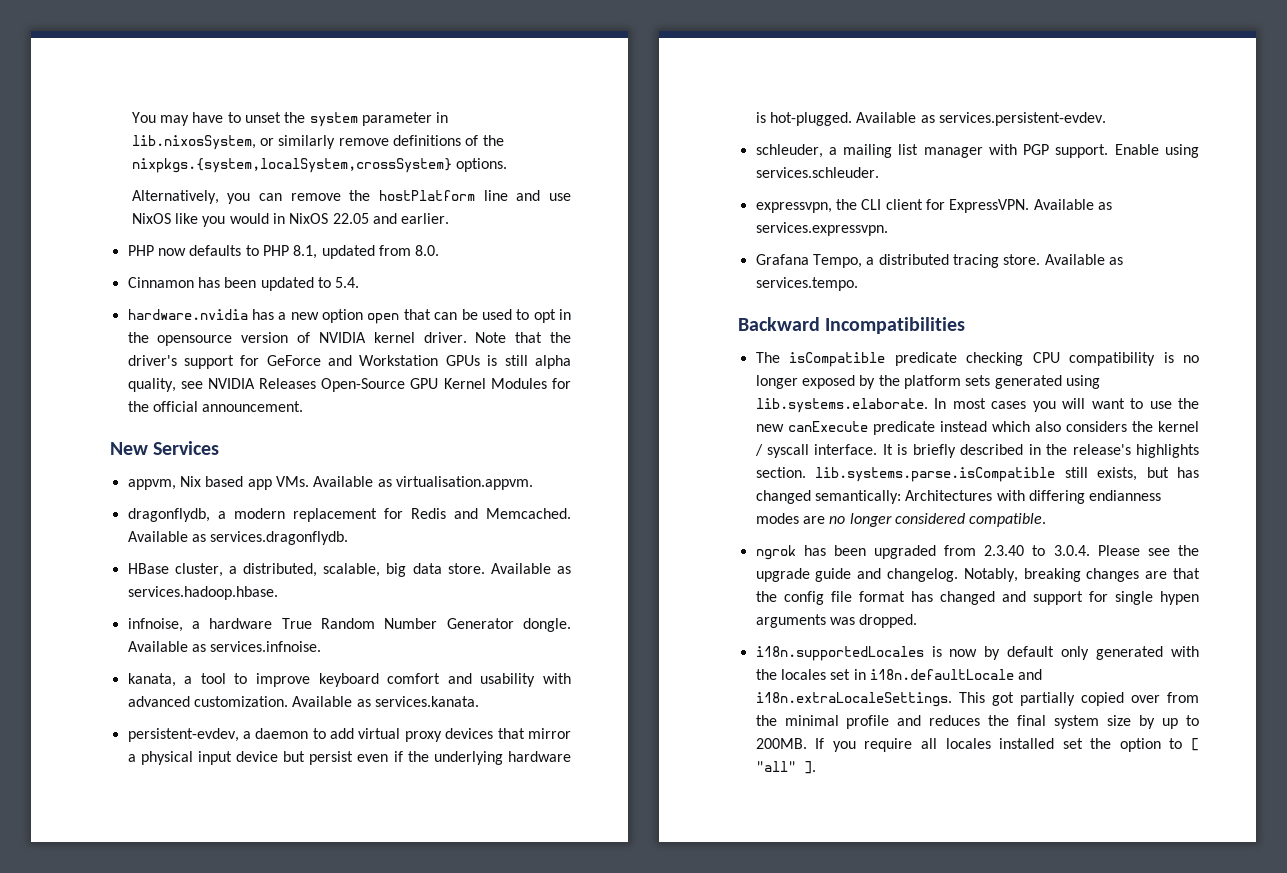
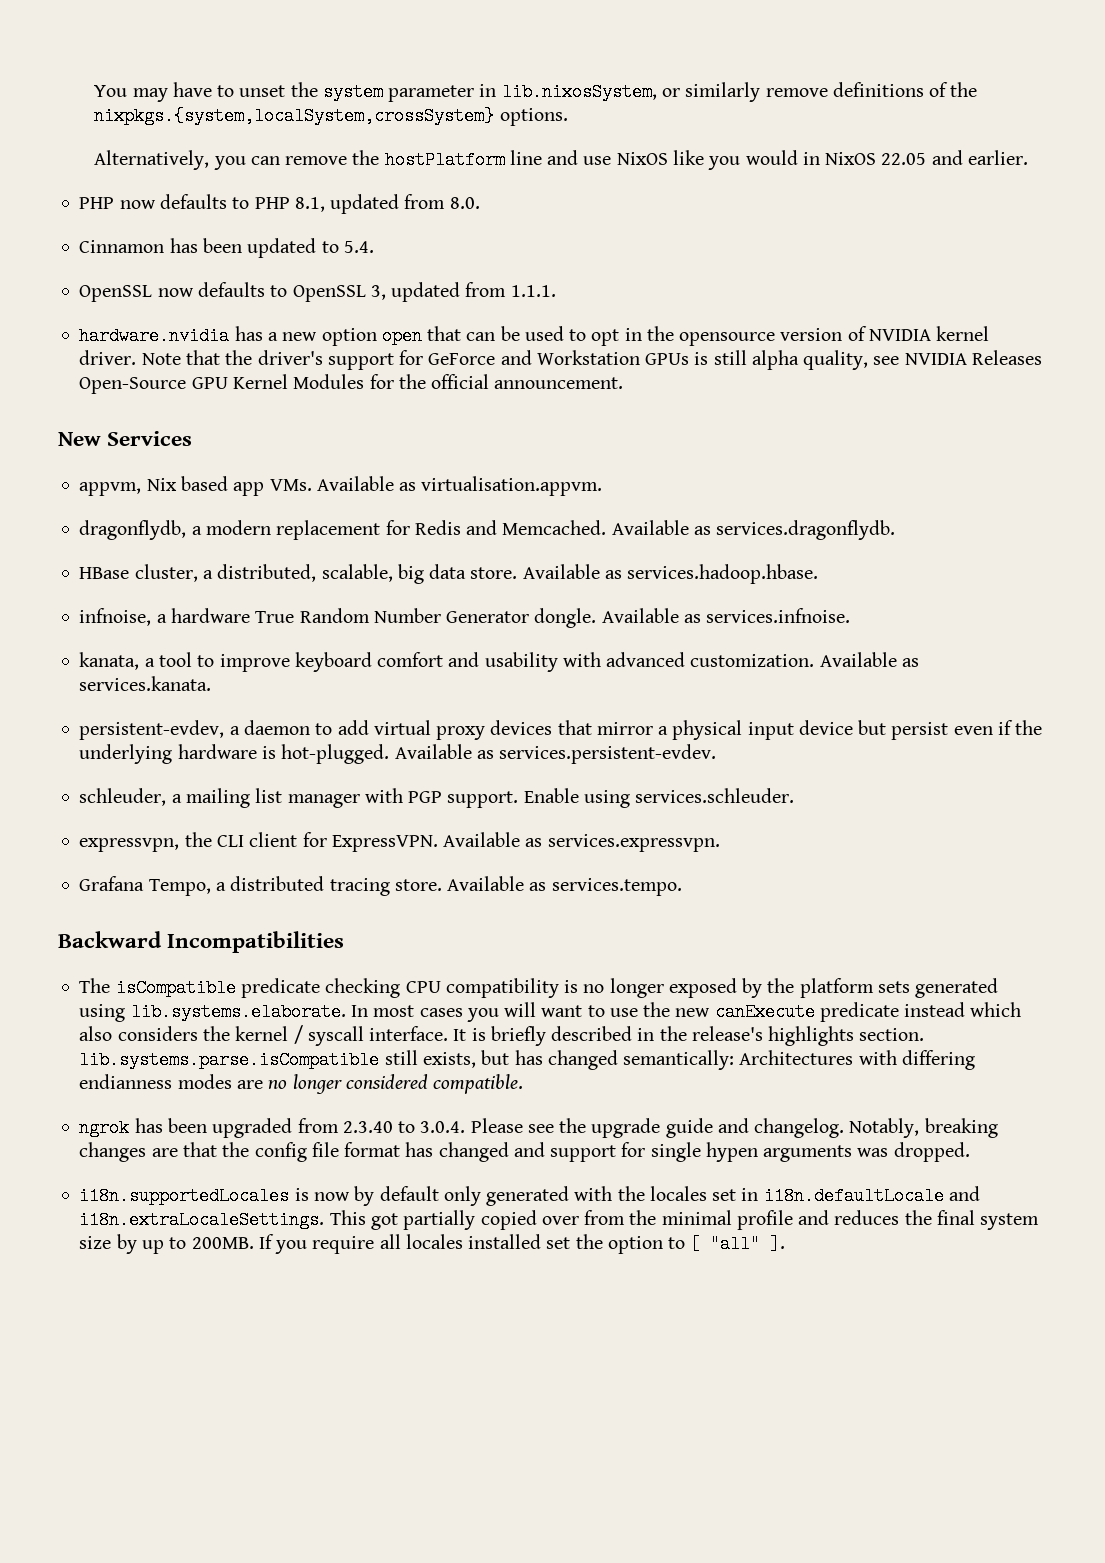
(360, 282) none -> [79,282,556,302] // OpenSSL now defaults to OpenSSL 3, updated from 1.1.1.

